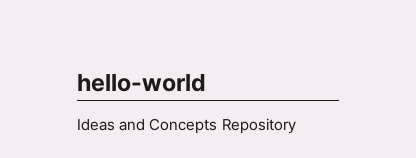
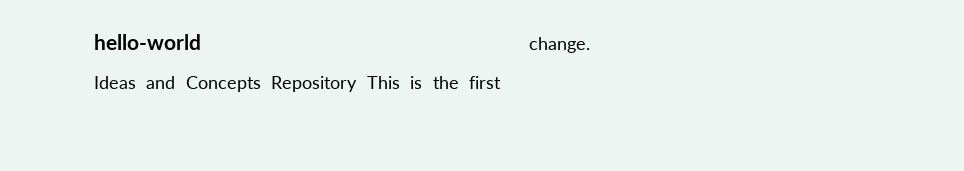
(296, 126) none -> [366,76,502,89] [529,37,590,53] This is the first change.

